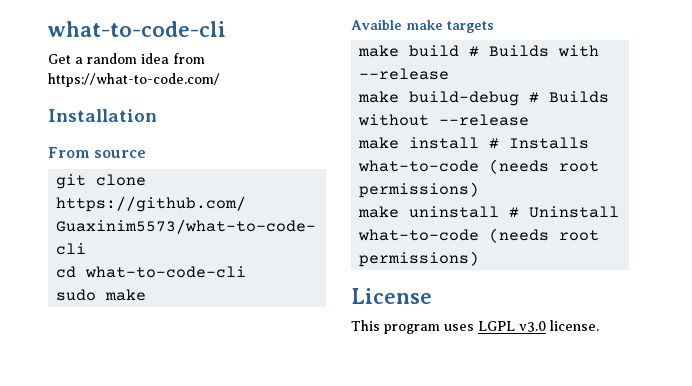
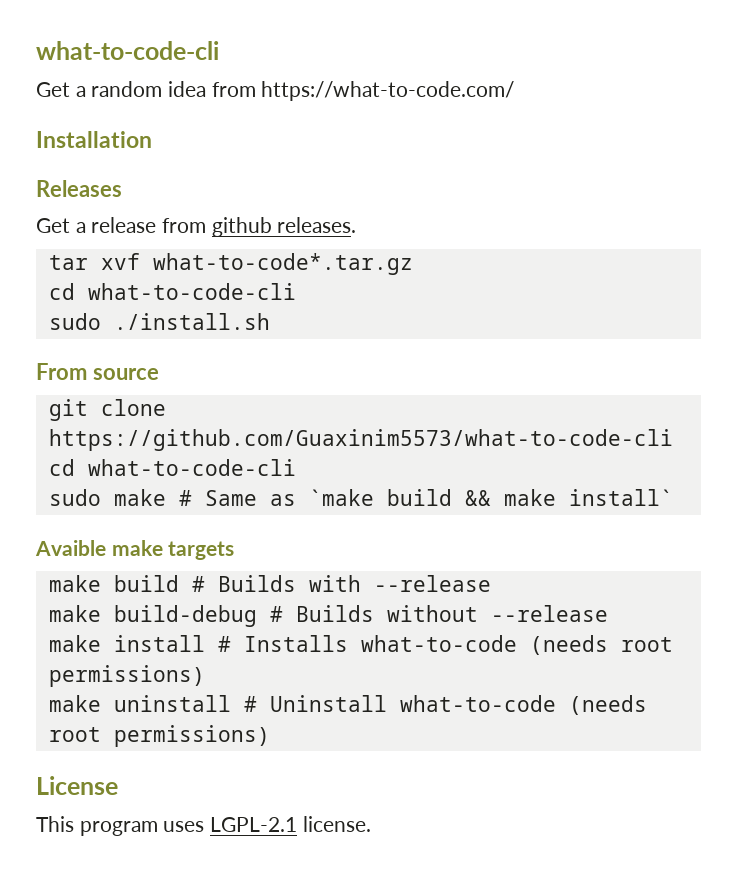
(157, 115) none -> [36,180,122,197] [36,217,357,237] [48,253,413,275] [48,283,296,300] [48,313,270,330] // Releases // Get a release from github releases. // tar xvf what-to-code*.tar.gz // cd what-to-code-cli // sudo ./install.sh
(147, 295) none -> [178,489,673,506] # Same as `make build && make install`
[478,321,546,332] LGPL v3.0 -> [210,817,298,832] LGPL-2.1

